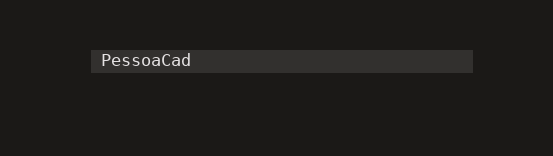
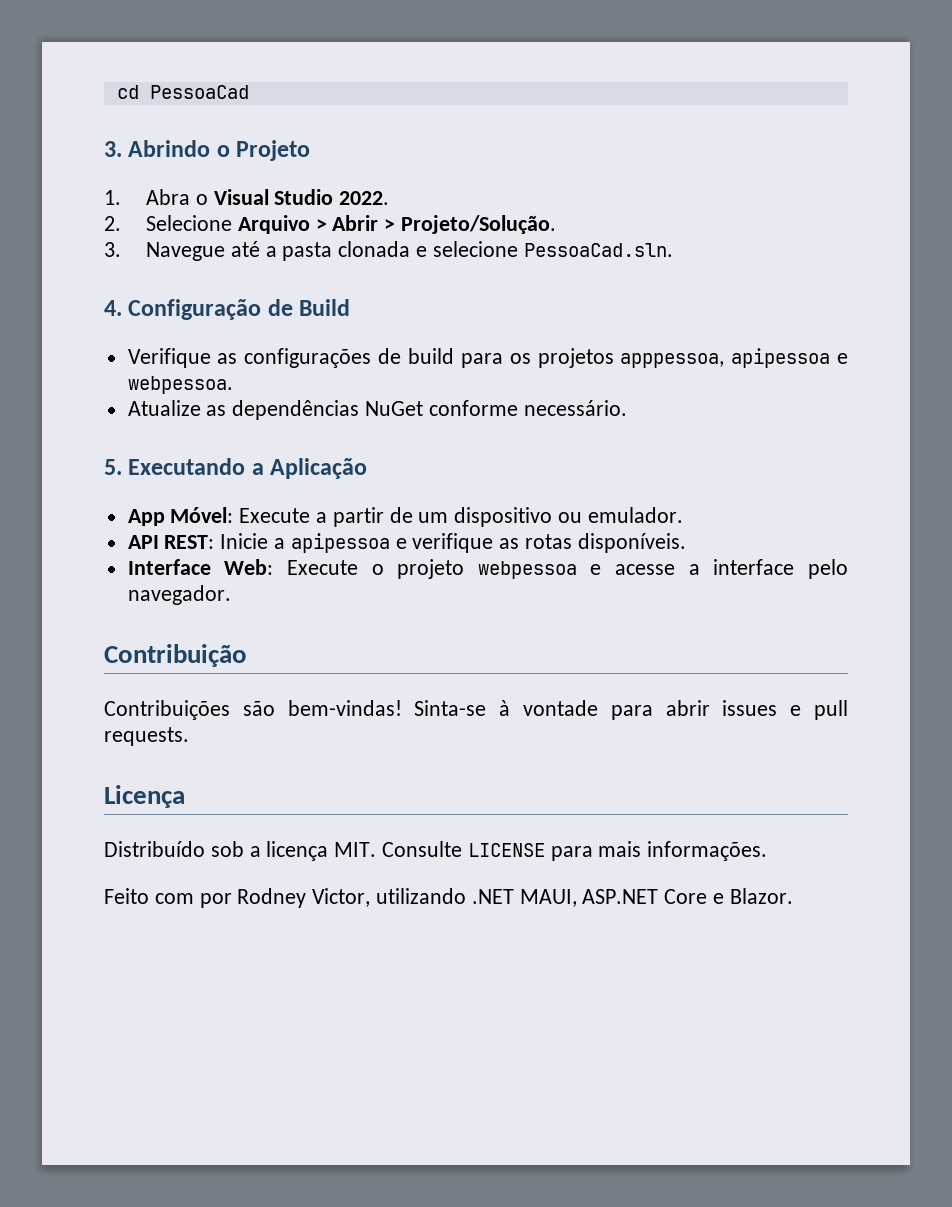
(101, 59) none -> [116,85,139,99] cd
(192, 59) none -> [104,140,311,161] [104,189,390,205] [104,215,557,234] [104,241,673,261] [104,299,351,320] [127,348,848,368] [127,376,233,394] [127,400,627,420] [104,458,368,479] [127,507,683,527] [127,533,686,553] [127,559,848,579] [127,585,231,605] [104,644,247,667] [104,700,848,720] [104,727,189,746] [104,785,185,808] [104,841,768,861] [104,888,793,908] // 3. Abrindo o Projeto // 1. Abra o Visual Studio 2022. // 2. Selecione Arquivo > Abrir > Projeto/Solução. // 3. Navegue até a pasta clonada e selecione PessoaCad.sln. // 4. Configuração de Build // Verifique as configurações de build para os projetos apppessoa, apipessoa e webpessoa. // Atualize as dependências NuGet conforme necessário. // 5. Executando a Aplicação // App Móvel: Execute a partir de um dispositivo ou emulador. // API REST: Inicie a apipessoa e verifique as rotas disponíveis. // Interface Web: Execute o projeto webpessoa e acesse a interface pelo navegador. // Contribuição // Contribuições são bem-vindas! Sinta-se à vontade para abrir issues e pull requests. // Licença // Distribuído sob a licença MIT. Consulte LICENSE para mais informações. // Feito com por Rodney Victor, utilizando .NET MAUI, ASP.NET Core e Blazor.

